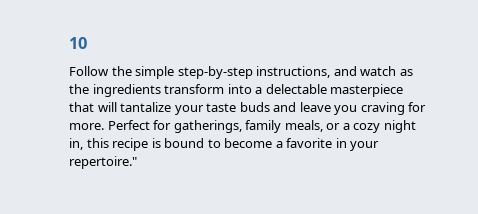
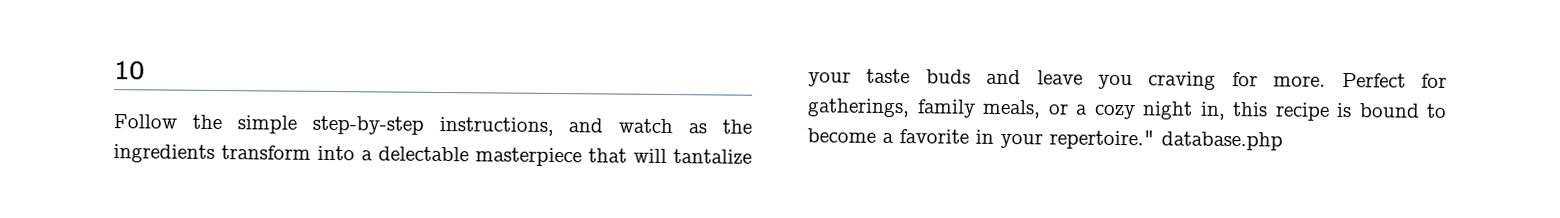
(137, 162) none -> [1161,131,1283,151] database.php

